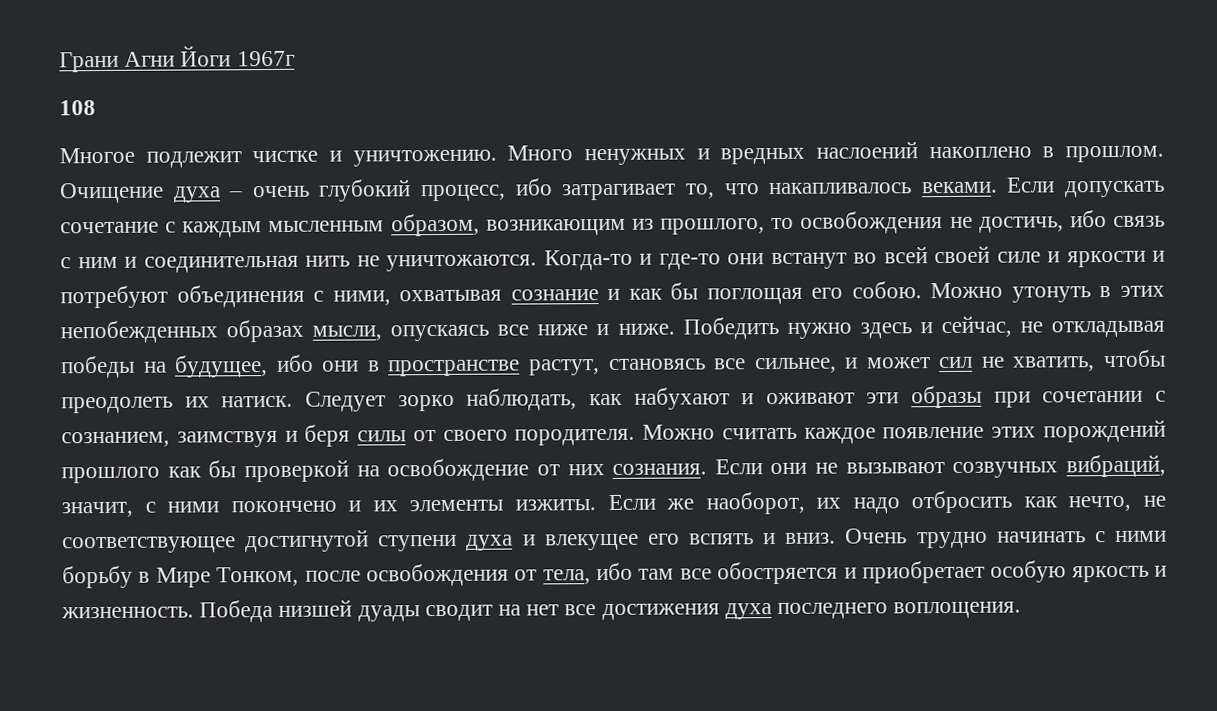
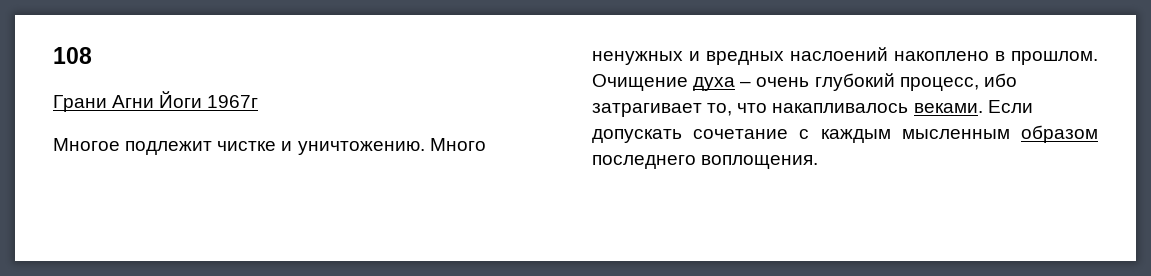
(59, 62) none -> [53,47,92,64] 108 //
[59,100,96,116] // 108 -> (259, 101) none
[390,210,1166,237] [60,245,1165,273] [60,281,1165,309] [60,315,1165,344] [60,349,1166,379] [61,385,1166,414] [61,419,1166,448] [61,454,1166,484] [61,490,1166,518] [62,528,1167,554] [62,560,1167,589] [61,599,772,623] образом, возникающим из прошлого, то освобождения не достичь, ибо связь с ним и соединительная нить не уничтожаются. Когда-то и где-то они встанут во всей своей силе и яркости и потребуют объединения с ними, охватывая сознание и как бы поглощая его собою. Можно утонуть в этих непобежденных образах мысли, опускаясь все ниже и ниже. Победить нужно здесь и сейчас, не откладывая победы на будущее, ибо они в пространстве растут, становясь все сильнее, и может сил не хватить, чтобы преодолеть их натиск. Следует зорко наблюдать, как набухают и оживают эти образы при сочетании с сознанием, заимствуя и беря силы от своего породителя. Можно считать каждое появление этих порождений прошлого как бы проверкой на освобождение от них сознания. Если они не вызывают созвучных вибраций, значит, с ними покончено и их элементы изжиты. Если же наоборот, их надо отбросить как нечто, не соответствующее достигнутой ступени духа и влекущее его вспять и вниз. Очень трудно начинать с ними борьбу в Мире Тонком, после освобождения от тела, ибо там все обостряется и приобретает особую яркость и жизненность. Победа низшей дуады сводит на нет все достижения духа -> [1021,125,1098,143] образом

